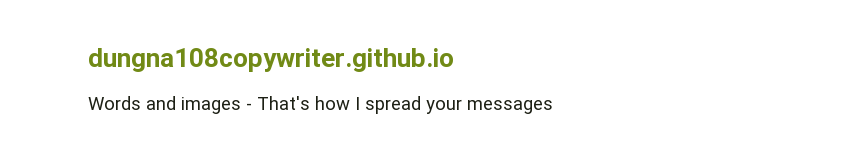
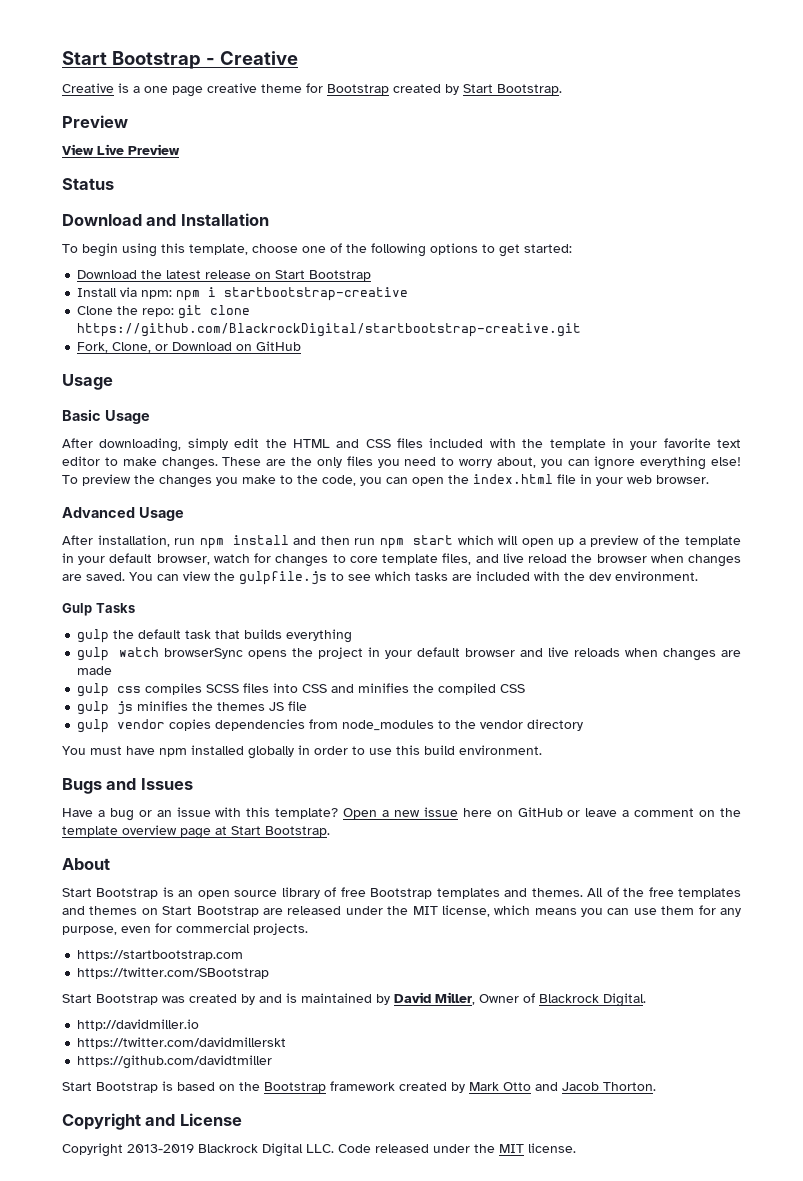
[88,48,454,72] [88,96,553,114] dungna108copywriter.github.io // Words and images - That's how I spread your messages -> [62,51,298,69] [62,83,562,97] [62,115,128,128] [62,144,180,155] [62,178,114,190] [62,213,269,226] [62,243,572,257] [77,270,372,281] [77,287,409,301] [77,305,251,319] [77,323,582,337] [77,341,302,353] [62,374,113,390] [62,409,150,424] [62,438,741,452] [62,456,741,470] [62,474,709,488] [62,507,184,521] [62,535,741,549] [62,553,742,567] [62,571,698,585] [62,603,135,616] [77,629,353,643] [77,647,742,661] [77,666,113,675] [77,683,526,697] [77,701,308,715] [77,719,584,733] [62,745,542,759] [62,778,193,794] [62,807,742,821] [62,825,330,839] [62,858,110,870] [62,887,742,899] [62,905,742,917] [62,923,308,935] [77,950,244,961] [77,967,270,979] [62,992,646,1007] [77,1019,200,1031] [77,1037,287,1049] [77,1055,273,1069] [62,1081,656,1093] [62,1113,242,1130] [62,1143,576,1157] Start Bootstrap - Creative // Creative is a one page creative theme for Bootstrap created by Start Bootstrap. // Preview // View Live Preview // Status // Download and Installation // To begin using this template, choose one of the following options to get started: // Download the latest release on Start Bootstrap // Install via npm: npm i startbootstrap-creative // Clone the repo: git clone https://github.com/BlackrockDigital/startbootstrap-creative.git // Fork, Clone, or Download on GitHub // Usage // Basic Usage // After downloading, simply edit the HTML and CSS files included with the template in your favorite text editor to make changes. These are the only files you need to worry about, you can ignore everything else! To preview the changes you make to the code, you can open the index.html file in your web browser. // Advanced Usage // After installation, run npm install and then run npm start which will open up a preview of the template in your default browser, watch for changes to core template files, and live reload the browser when changes are saved. You can view the gulpfile.js to see which tasks are included with the dev environment. // Gulp Tasks // gulp the default task that builds everything // gulp watch browserSync opens the project in your default browser and live reloads when changes are made // gulp css compiles SCSS files into CSS and minifies the compiled CSS // gulp js minifies the themes JS file // gulp vendor copies dependencies from node_modules to the vendor directory // You must have npm installed globally in order to use this build environment. // Bugs and Issues // Have a bug or an issue with this template? Open a new issue here on GitHub or leave a comment on the template overview page at Start Bootstrap. // About // Start Bootstrap is an open source library of free Bootstrap templates and themes. All of the free templates and themes on Start Bootstrap are released under the MIT license, which means you can use them for any purpose, even for commercial projects. // https://startbootstrap.com // https://twitter.com/SBootstrap // Start Bootstrap was created by and is maintained by David Miller, Owner of Blackrock Digital. // http://davidmiller.io // https://twitter.com/davidmillerskt // https://github.com/davidtmiller // Start Bootstrap is based on the Bootstrap framework created by Mark Otto and Jacob Thorton. // Copyright and License // Copyright 2013-2019 Blackrock Digital LLC. Code released under the MIT license.

